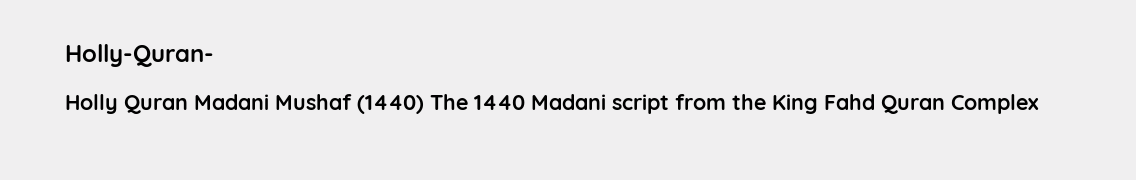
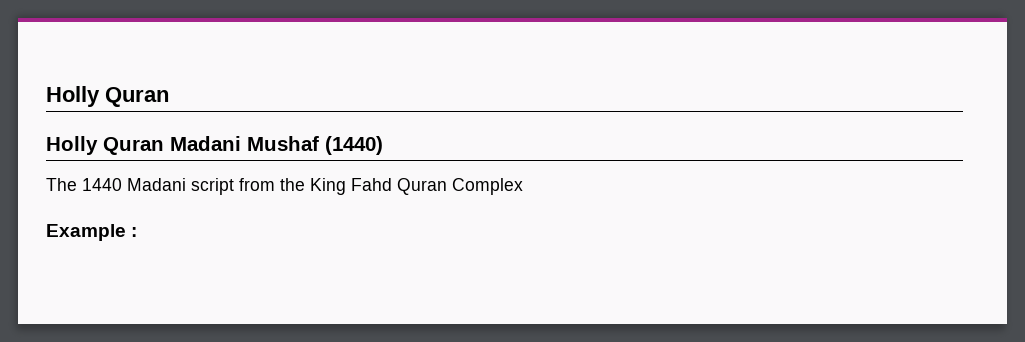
[65,44,214,67] Holly-Quran- -> [46,86,169,107] Holly Quran
(424, 104) none -> (383, 145) //
(1039, 104) none -> [46,224,138,241] // Example :

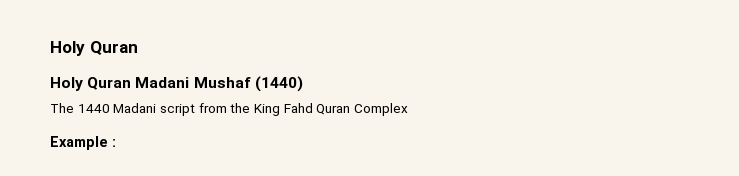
[46,86,100,107] Holly -> [50,41,85,56] Holy
[46,136,98,155] Holly -> [50,77,83,91] Holy

